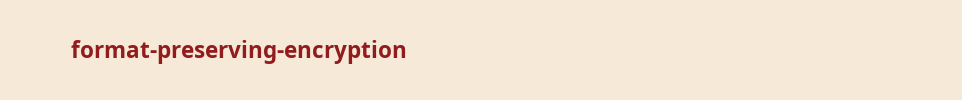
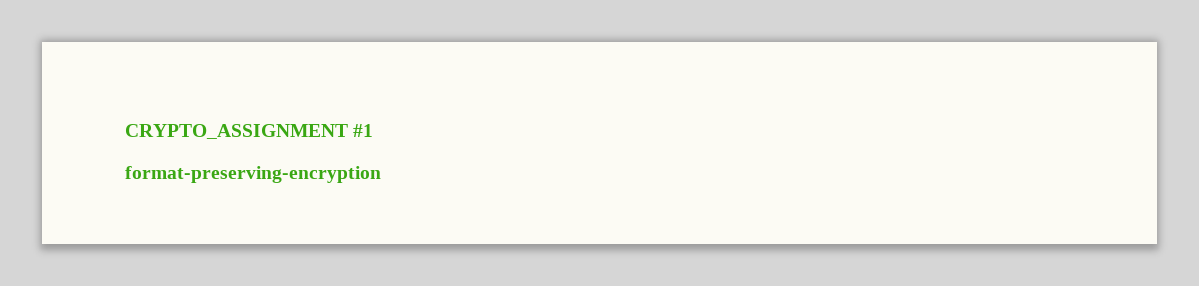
(71, 52) none -> [125,124,374,139] CRYPTO_ASSIGNMENT #1 //

